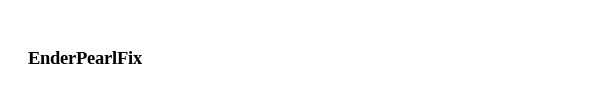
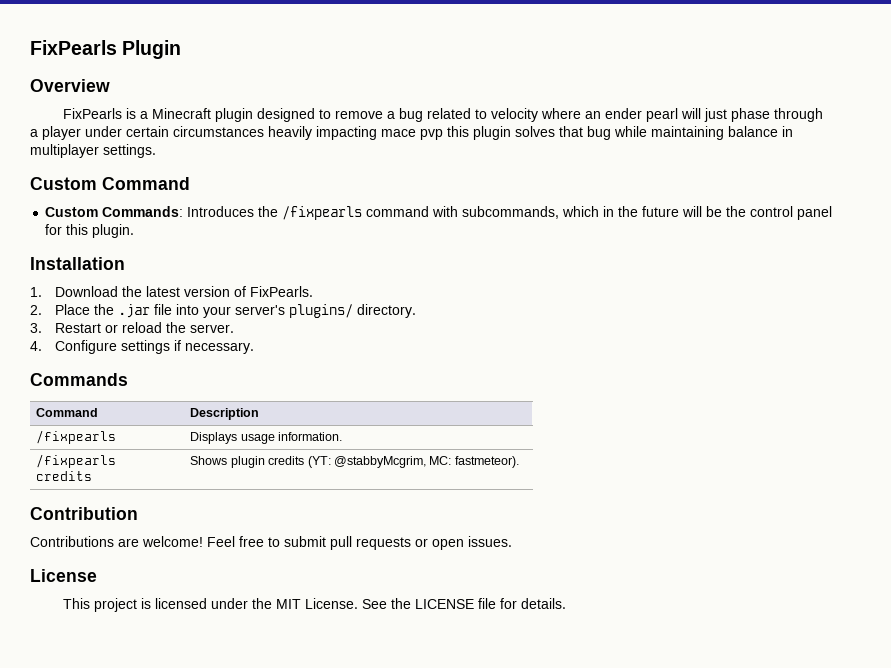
[28,51,143,64] EnderPearlFix -> [30,40,182,59] [30,79,110,92] [63,108,824,122] [30,126,793,140] [30,144,156,158] [30,177,190,190] [45,206,833,220] [45,224,135,238] [30,257,125,270] [30,286,313,297] [30,304,416,318] [30,322,234,333] [30,340,254,354] [30,373,128,386] [36,408,99,417] [190,408,260,420] [36,430,117,444] [190,432,343,444] [36,454,117,468] [36,471,93,481] [190,456,519,468] [30,507,138,520] [30,536,512,550] [30,569,97,582] [63,598,567,612] FixPearls Plugin // Overview // FixPearls is a Minecraft plugin designed to remove a bug related to velocity where an ender pearl will just phase through a player under certain circumstances heavily impacting mace pvp this plugin solves that bug while maintaining balance in multiplayer settings. // Custom Command // Custom Commands: Introduces the /fixpearls command with subcommands, which in the future will be the control panel for this plugin. // Installation // 1. Download the latest version of FixPearls. // 2. Place the .jar file into your server's plugins/ directory. // 3. Restart or reload the server. // 4. Configure settings if necessary. // Commands // Command | Description // /fixpearls | Displays usage information. // /fixpearls credits | Shows plugin credits (YT: @stabbyMcgrim, MC: fastmeteor). // Contribution // Contributions are welcome! Feel free to submit pull requests or open issues. // License // This project is licensed under the MIT License. See the LICENSE file for details.

